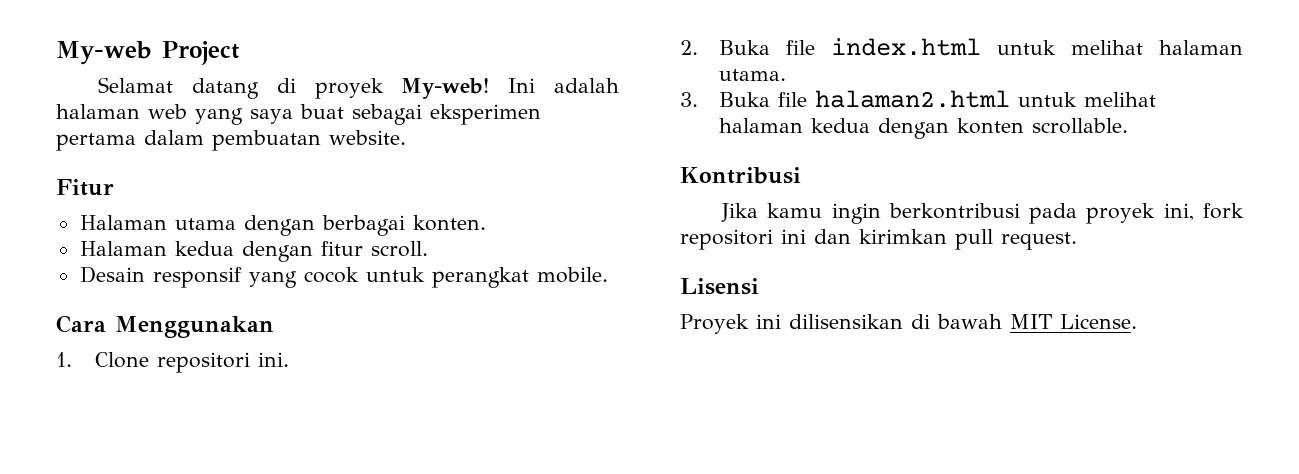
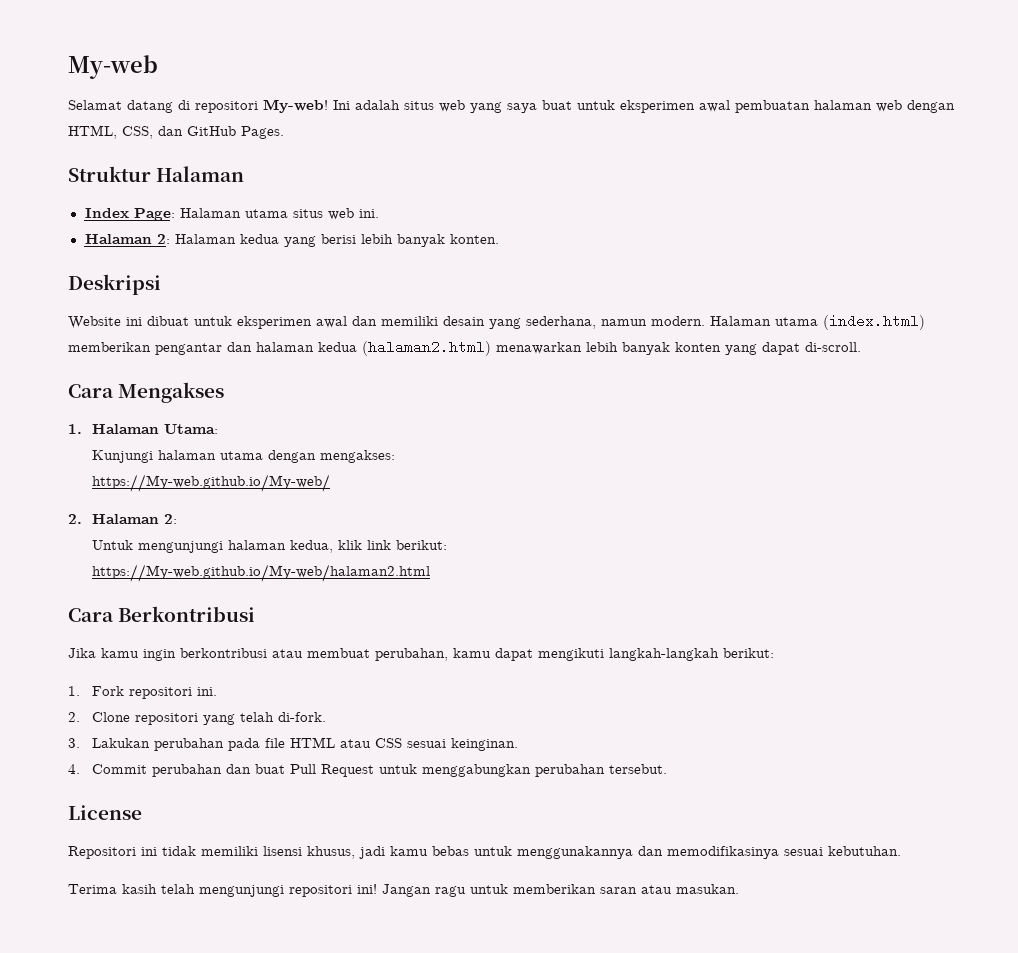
[162,41,240,65] Project -> (158, 67) none
[314,78,384,99] proyek -> [195,101,258,113] repositori
[56,104,140,119] halaman -> [404,101,434,110] situs
[352,104,541,125] [56,130,406,151] [56,179,114,196] [79,215,486,236] [79,241,428,262] [79,266,608,288] [56,315,274,338] [56,352,289,373] [680,38,1243,56] [718,69,786,81] [680,90,1156,108] [718,118,1128,139] [680,167,801,184] [721,203,1244,224] [680,229,1077,250] [680,278,759,295] [680,314,1137,334] sebagai eksperimen pertama dalam pembuatan website. // Fitur // Halaman utama dengan berbagai konten. // Halaman kedua dengan fitur scroll. // Desain responsif yang cocok untuk perangkat mobile. // Cara Menggunakan // 1. Clone repositori ini. // 2. Buka file index.html untuk melihat halaman utama. // 3. Buka file halaman2.html untuk melihat halaman kedua dengan konten scrollable. // Kontribusi // Jika kamu ingin berkontribusi pada proyek ini, fork repositori ini dan kirimkan pull request. // Lisensi // Proyek ini dilisensikan di bawah MIT License. -> [577,100,955,113] [68,125,284,139] [68,166,245,182] [84,208,379,221] [84,234,499,247] [68,274,161,295] [68,314,925,330] [68,340,861,356] [68,382,225,403] [68,424,219,434] [92,450,396,463] [92,474,331,492] [68,514,178,524] [92,540,448,553] [92,564,431,582] [68,606,256,622] [68,648,774,661] [68,686,218,699] [68,712,327,725] [68,737,519,751] [68,764,668,777] [68,805,142,820] [68,846,901,859] [68,884,739,897] untuk eksperimen awal pembuatan halaman web dengan HTML, CSS, dan GitHub Pages. // Struktur Halaman // Index Page: Halaman utama situs web ini. // Halaman 2: Halaman kedua yang berisi lebih banyak konten. // Deskripsi // Website ini dibuat untuk eksperimen awal dan memiliki desain yang sederhana, namun modern. Halaman utama (index.html) memberikan pengantar dan halaman kedua (halaman2.html) menawarkan lebih banyak konten yang dapat di-scroll. // Cara Mengakses // 1. Halaman Utama: // Kunjungi halaman utama dengan mengakses: // https://My-web.github.io/My-web/ // 2. Halaman 2: // Untuk mengunjungi halaman kedua, klik link berikut: // https://My-web.github.io/My-web/halaman2.html // Cara Berkontribusi // Jika kamu ingin berkontribusi atau membuat perubahan, kamu dapat mengikuti langkah-langkah berikut: // 1. Fork repositori ini. // 2. Clone repositori yang telah di-fork. // 3. Lakukan perubahan pada file HTML atau CSS sesuai keinginan. // 4. Commit perubahan dan buat Pull Request untuk menggabungkan perubahan tersebut. // License // Repositori ini tidak memiliki lisensi khusus, jadi kamu bebas untuk menggunakannya dan memodifikasinya sesuai kebutuhan. // Terima kasih telah mengunjungi repositori ini! Jangan ragu untuk memberikan saran atau masukan.

